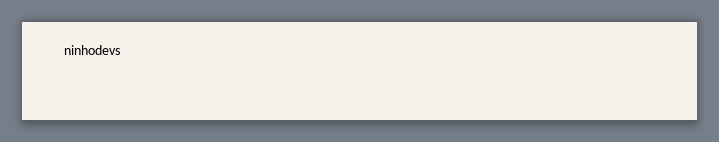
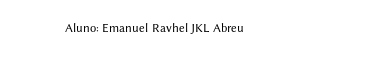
[64,45,120,55] ninhodevs -> [65,23,244,34] Aluno: Emanuel Ravhel JKL Abreu

